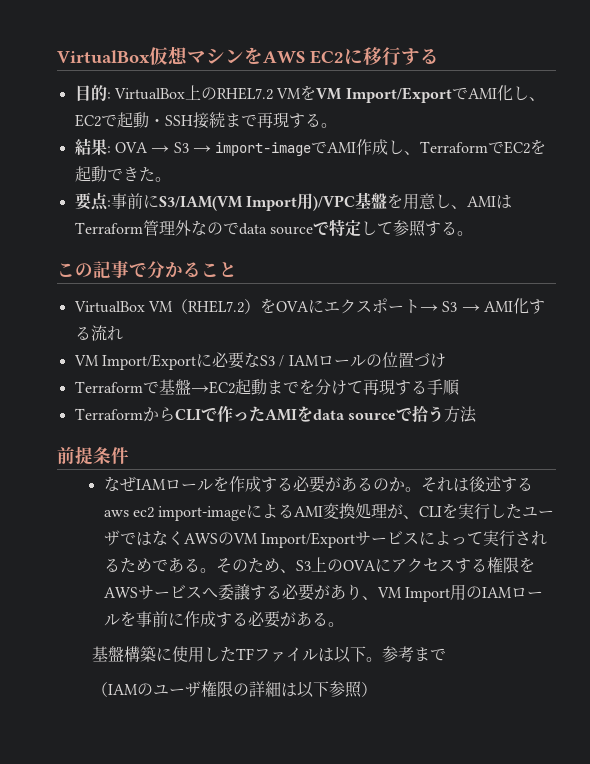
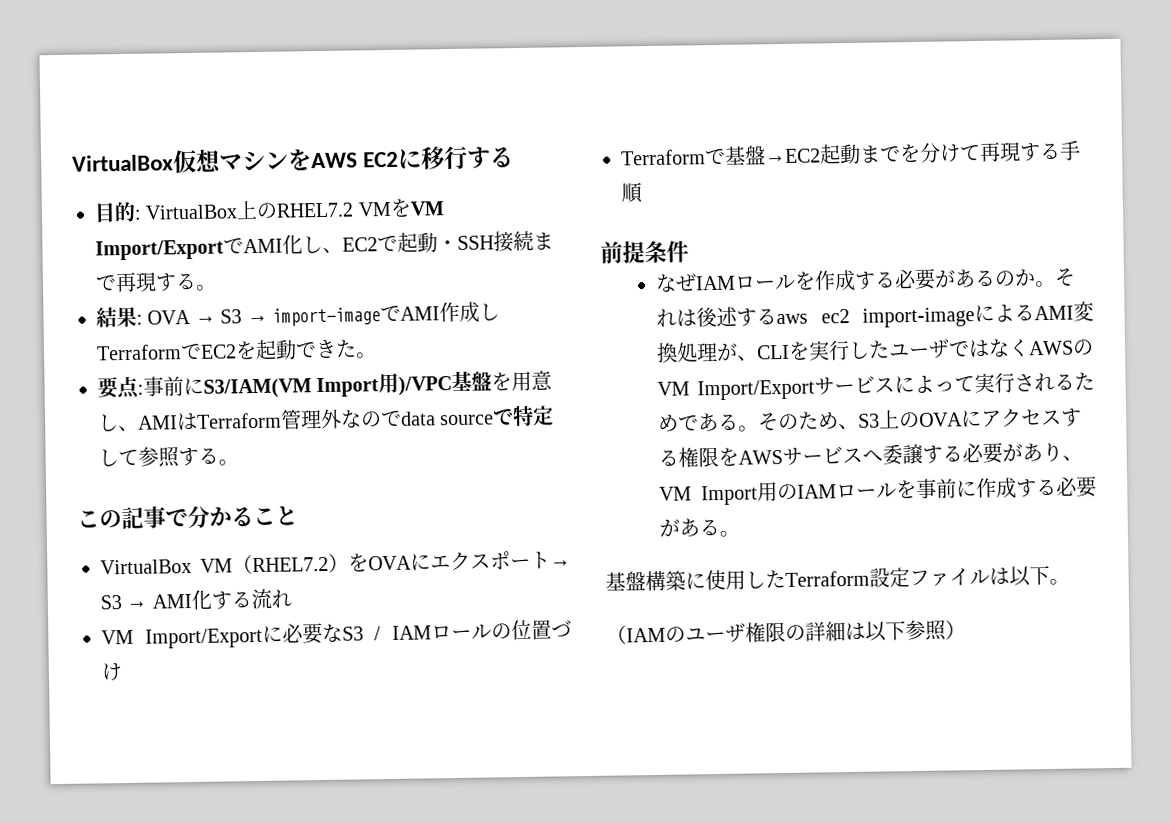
[404,151,421,155] 、 -> (500, 312) none
[74,405,477,423] // TerraformからCLIで作ったAMIをdata sourceで拾う方法 -> (643, 193) none
[235,648,254,660] TF -> [785,567,910,588] Terraform設定
[381,646,446,662] 参考まで -> (1070, 581) none

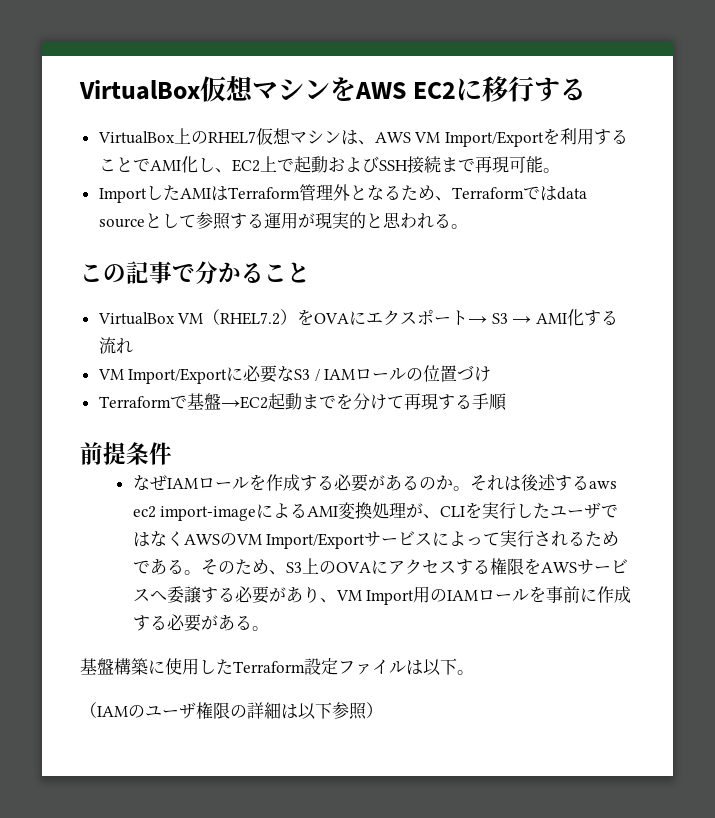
[94,198,445,223] [95,239,224,261] 目的: VirtualBox上のRHEL7.2 VMをVM Import/Export -> [97,128,628,147] [98,157,133,172] VirtualBox上のRHEL7仮想マシンは、AWS VM Import/Exportを利用すること
[377,232,458,253] で起動・ -> [259,156,379,173] 上で起動および
[155,272,217,292] [96,301,500,328] [96,339,377,361] [97,370,554,400] [97,408,402,432] する。 // 結果: OVA → S3 → import-imageでAMI作成しTerraformでEC2を起動できた。 // 要点:事前にS3/IAM(VM Import用)/VPC基盤を用意し、AMIはTerraform管理外なので -> [508,156,560,173] [98,184,557,203] 可能。 // ImportしたAMIはTerraform管理外となるため、Terraformでは
[492,405,555,427] で特定 -> [144,213,162,228] と
(219, 456) none -> [263,212,451,229] 運用が現実的と思われる

